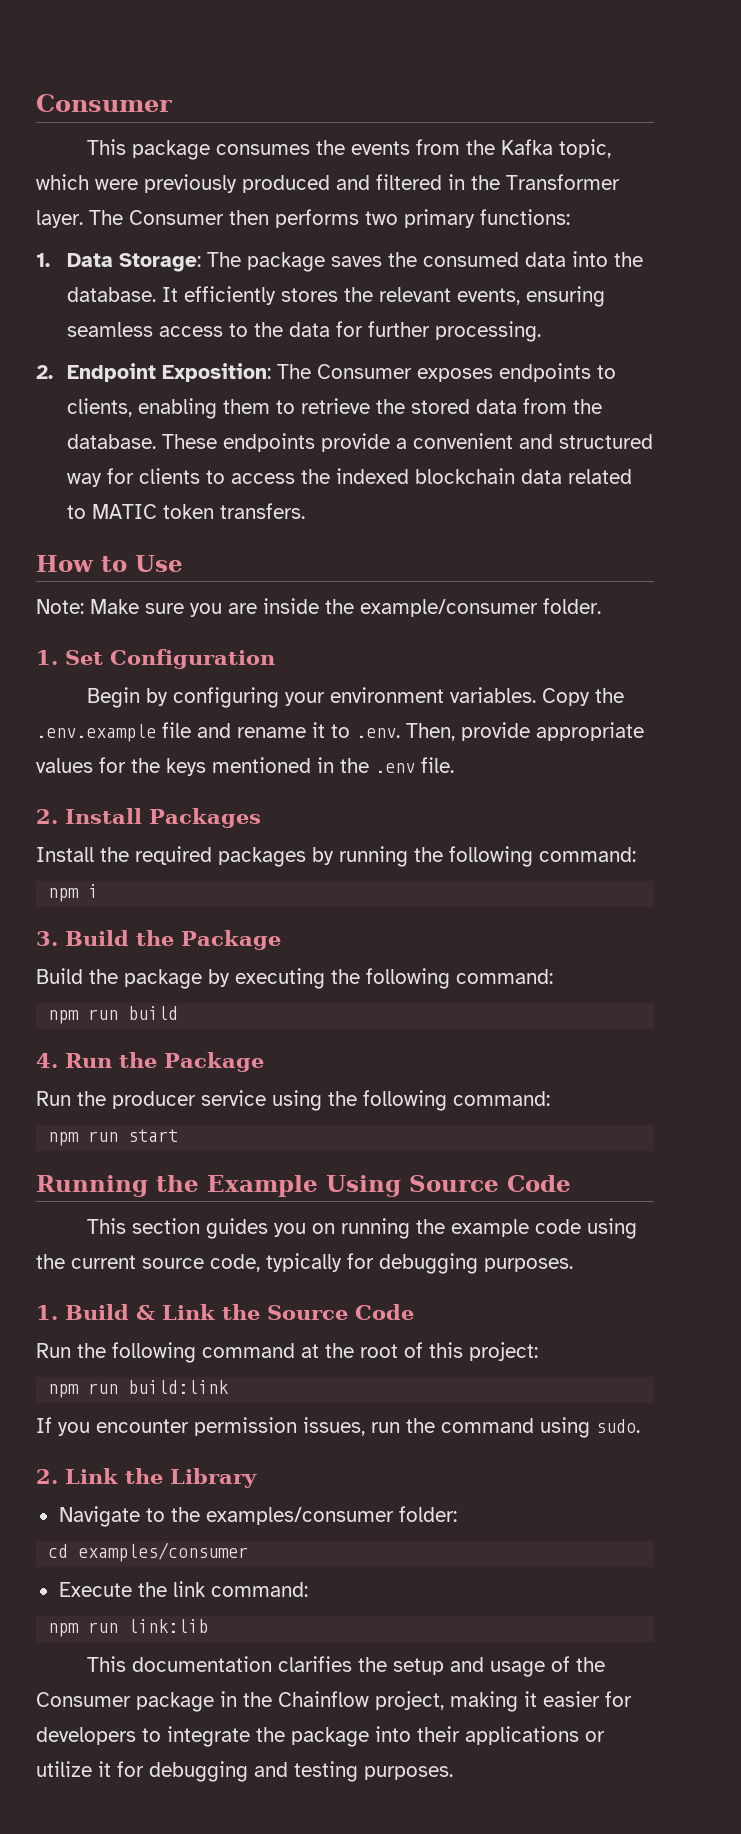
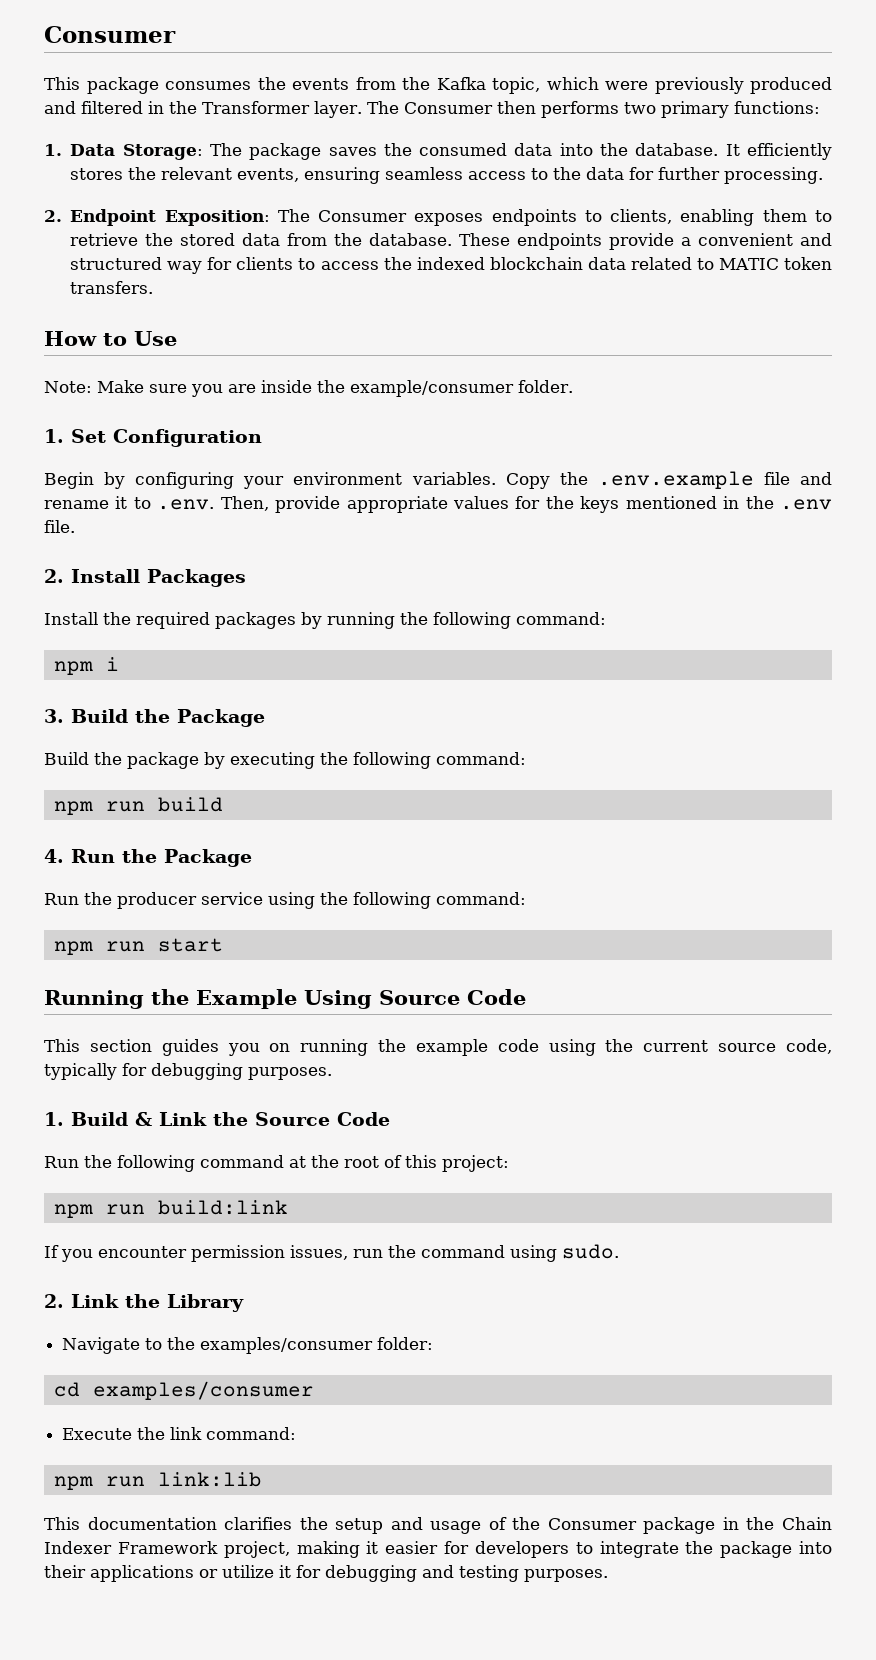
[278,1691,369,1707] Chainflow -> [782,1517,833,1530] [44,1541,218,1554] Chain Indexer Framework

